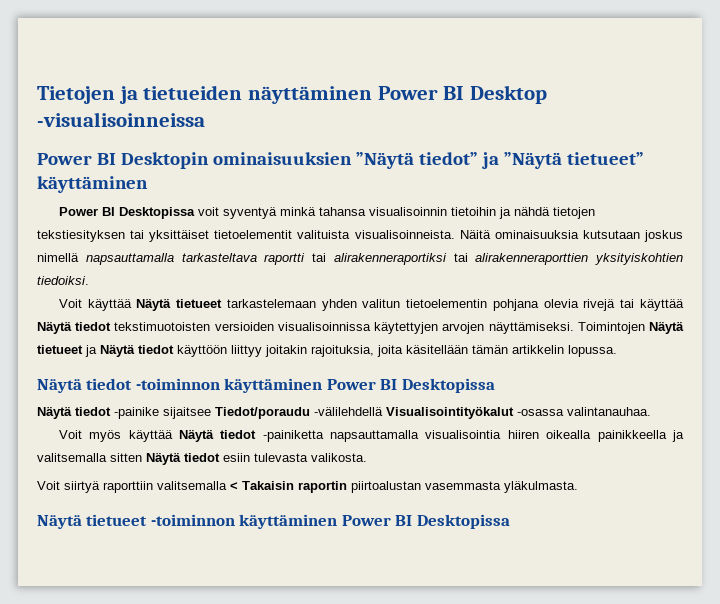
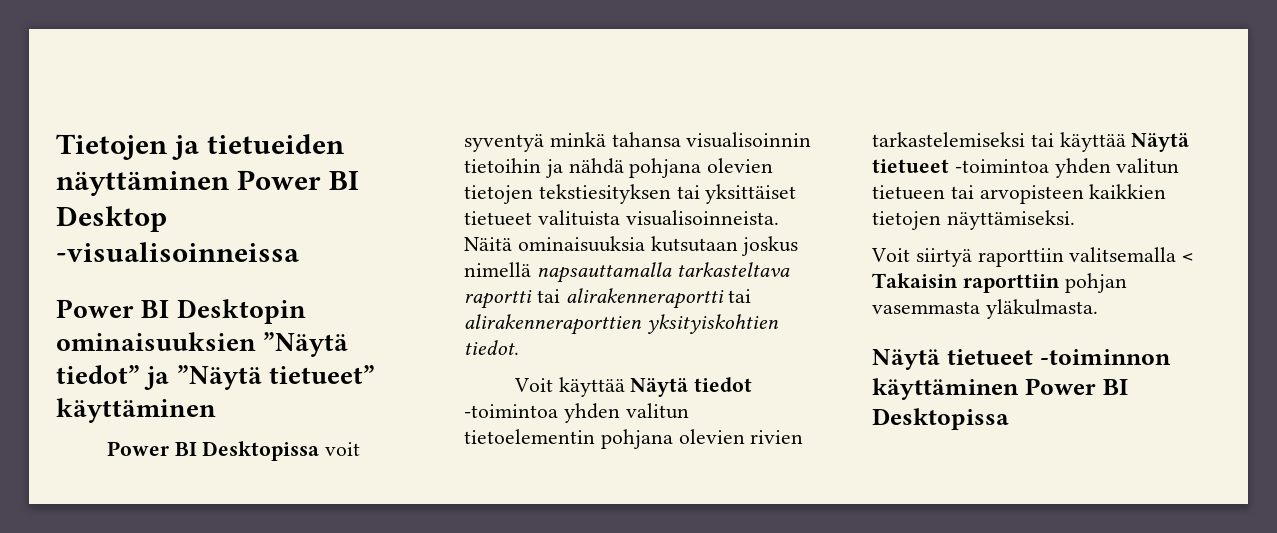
(550, 211) none -> [629,158,774,178] pohjana olevien
[214,230,293,239] tietoelementit -> [464,211,532,226] tietueet
[333,253,447,265] alirakenneraportiksi -> [565,288,724,309] alirakenneraportti
[37,276,89,285] tiedoiksi. -> [464,340,519,355] tiedot.
[176,299,316,308] tietueet tarkastelemaan -> [694,377,753,392] [464,404,558,418] tiedot -toimintoa
[543,299,684,311] [37,321,684,334] [37,344,617,357] [37,378,495,393] [37,406,651,419] [58,429,684,442] [37,452,367,465] olevia rivejä tai käyttää Näytä tiedot tekstimuotoisten versioiden visualisoinnissa käytettyjen arvojen näyttämiseksi. Toimintojen Näytä tietueet ja Näytä tiedot käyttöön liittyy joitakin rajoituksia, joita käsitellään tämän artikkelin lopussa. // Näytä tiedot -toiminnon käyttäminen Power BI Desktopissa // Näytä tiedot -painike sijaitsee Tiedot/poraudu -välilehdellä Visualisointityökalut -osassa valintanauhaa. // Voit myös käyttää Näytä tiedot -painiketta napsauttamalla visualisointia hiiren oikealla painikkeella ja valitsemalla sitten Näytä tiedot esiin tulevasta valikosta. -> [678,429,804,444] [872,132,1190,152] [872,158,1180,178] [872,184,1167,204] [872,210,1075,230] olevien rivien tarkastelemiseksi tai käyttää Näytä tietueet -toimintoa yhden valitun tietueen tai arvopisteen kaikkien tietojen näyttämiseksi.
[298,481,421,493] raportin piirtoalustan -> [962,273,1127,293] raporttiin pohjan

